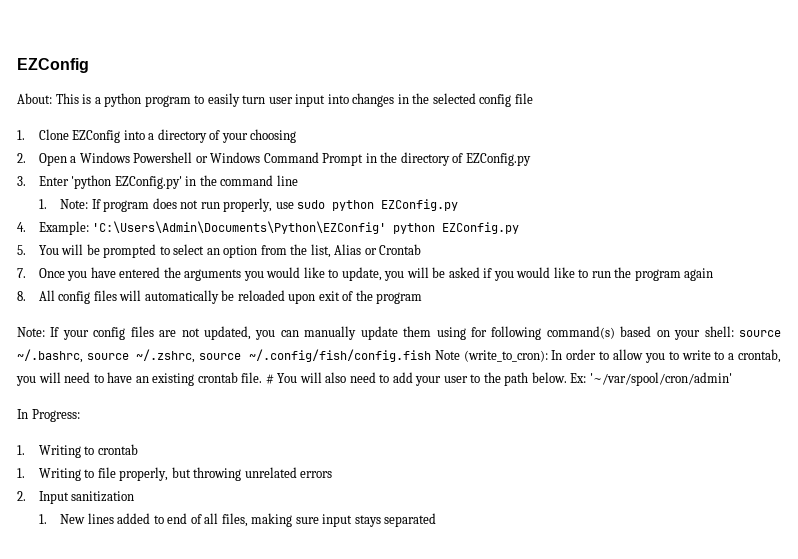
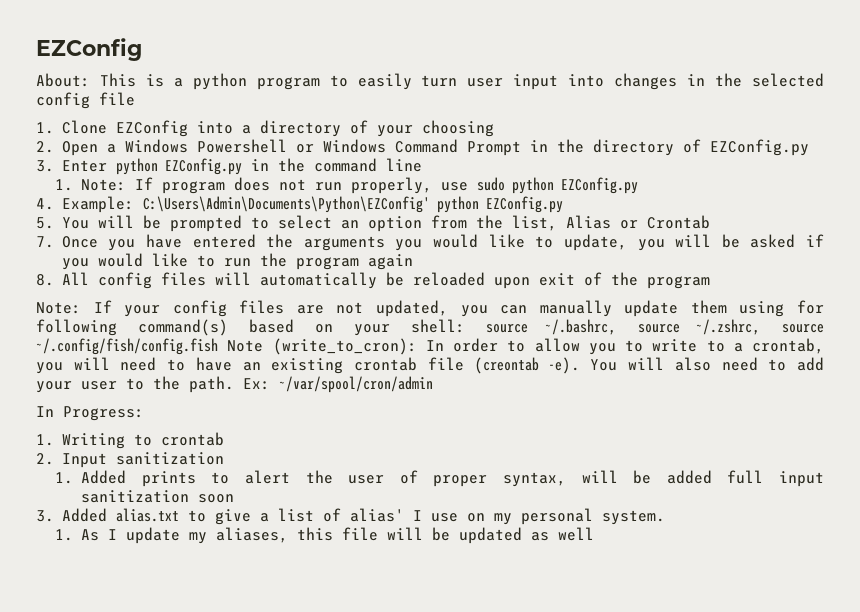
[71,175,182,189] 'python EZConfig.py' -> [115,158,242,175] python EZConfig.py
[92,221,387,234] 'C:\Users\Admin\Documents\Python\EZConfig' -> [142,196,430,213] C:\Users\Admin\Documents\Python\EZConfig'
[241,372,274,384] file. # -> [427,357,580,374] file (creontab -e).
[504,372,732,386] path below. Ex: '~/var/spool/cron/admin' -> [189,376,433,393] path. Ex: ~/var/spool/cron/admin
[17,467,333,481] [17,491,135,504] [38,513,437,527] 1. Writing to file properly, but throwing unrelated errors // 2. Input sanitization // 1. New lines added to end of all files, making sure input stays separated -> [36,452,224,468] [55,470,824,487] [81,490,235,503] [36,508,665,525] [55,527,595,544] 2. Input sanitization // 1. Added prints to alert the user of proper syntax, will be added full input sanitization soon // 3. Added alias.txt to give a list of alias' I use on my personal system. // 1. As I update my aliases, this file will be updated as well

